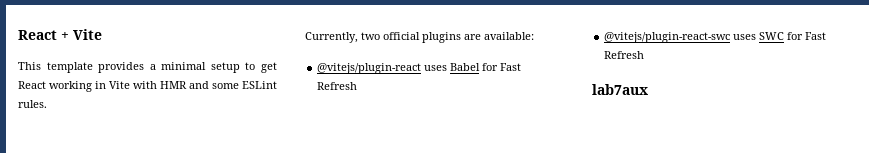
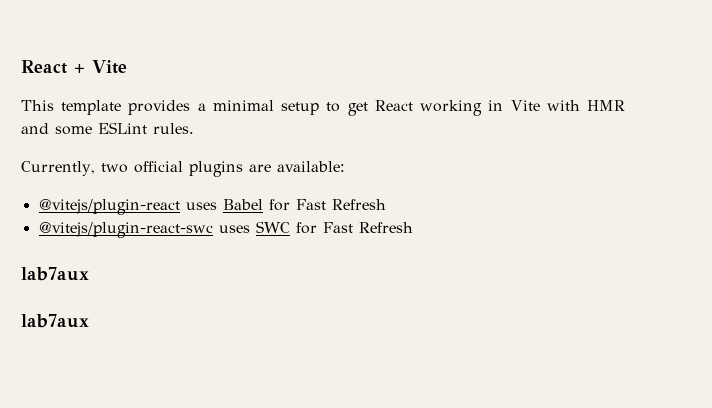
(648, 89) none -> [21,314,89,328] // lab7aux

